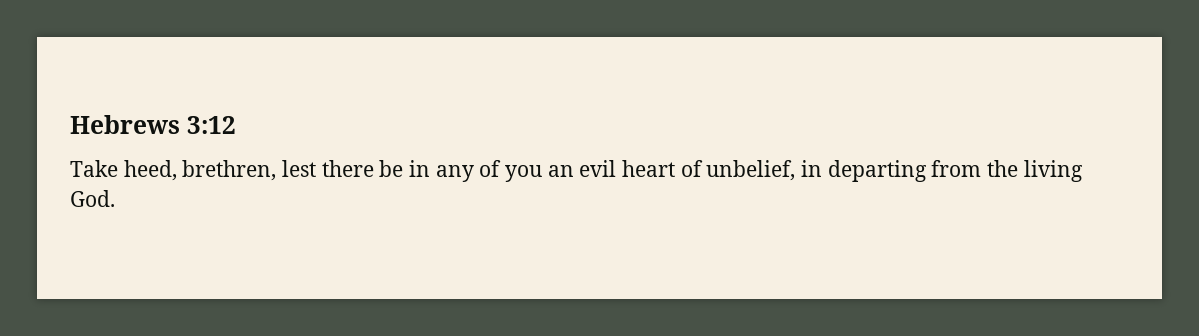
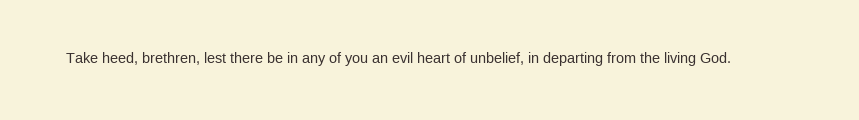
[70,115,236,134] Hebrews 3:12 // -> (65, 57) none

